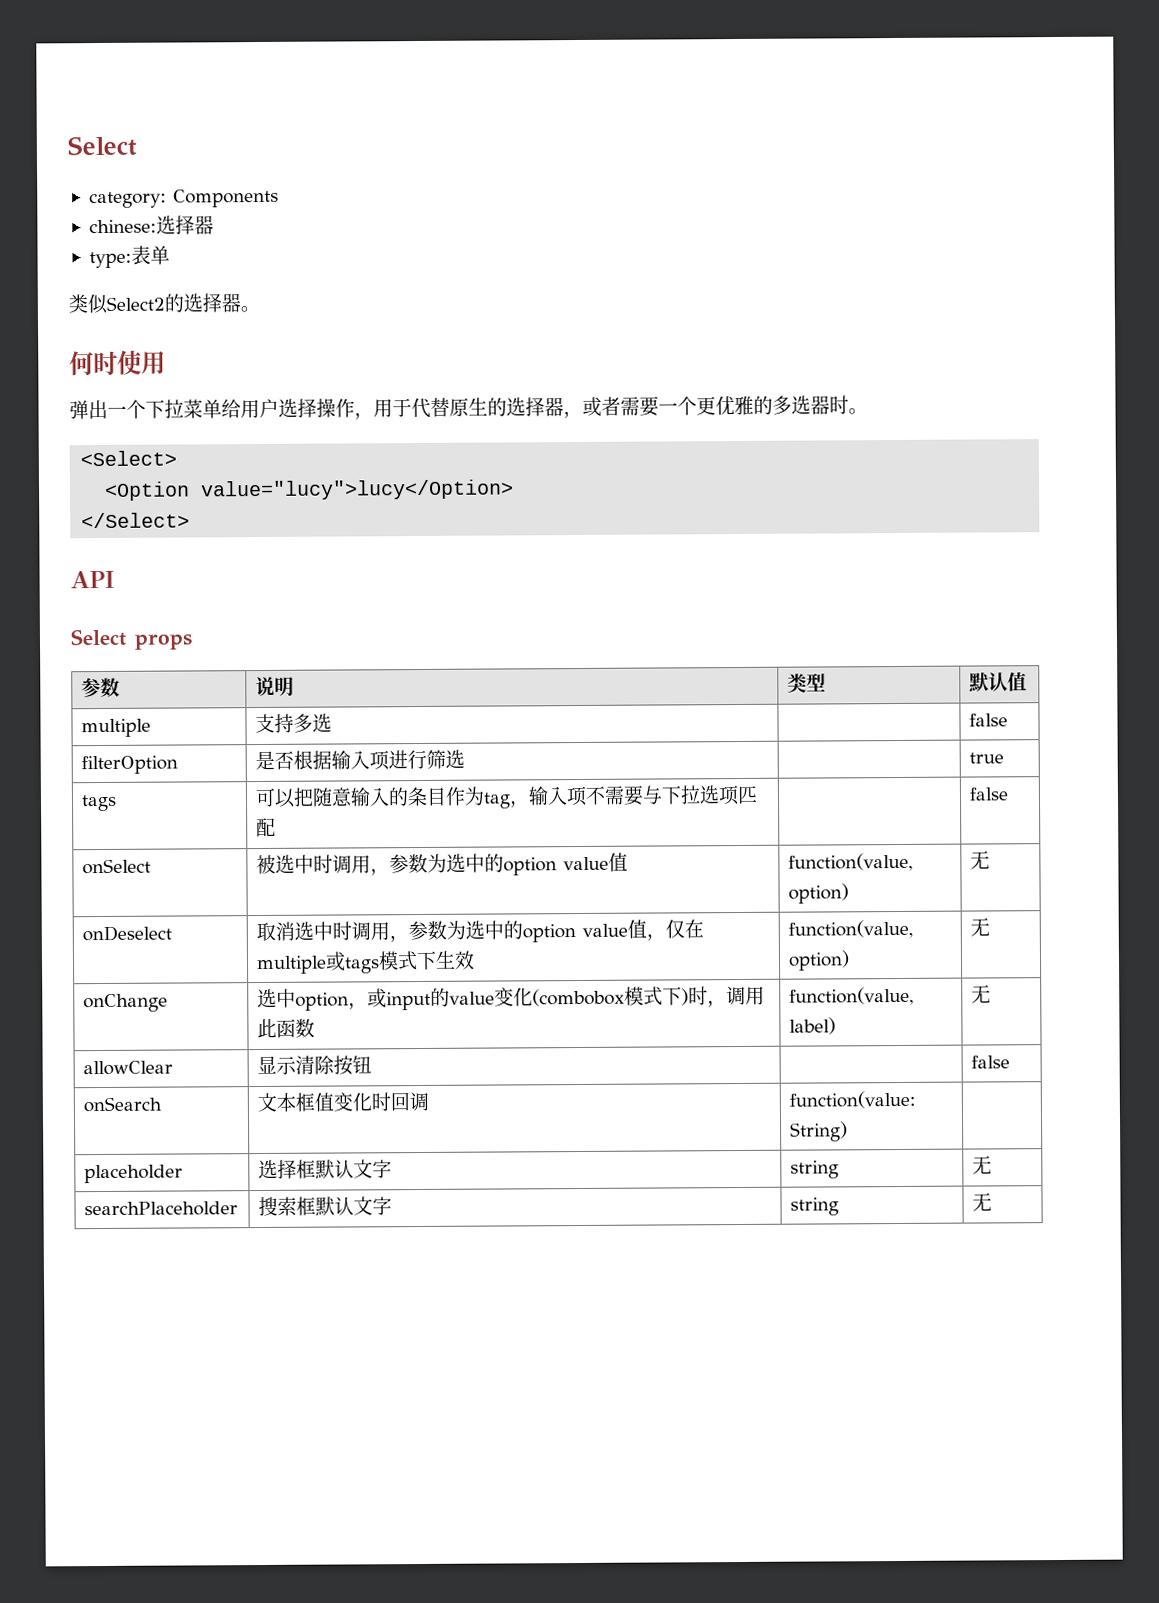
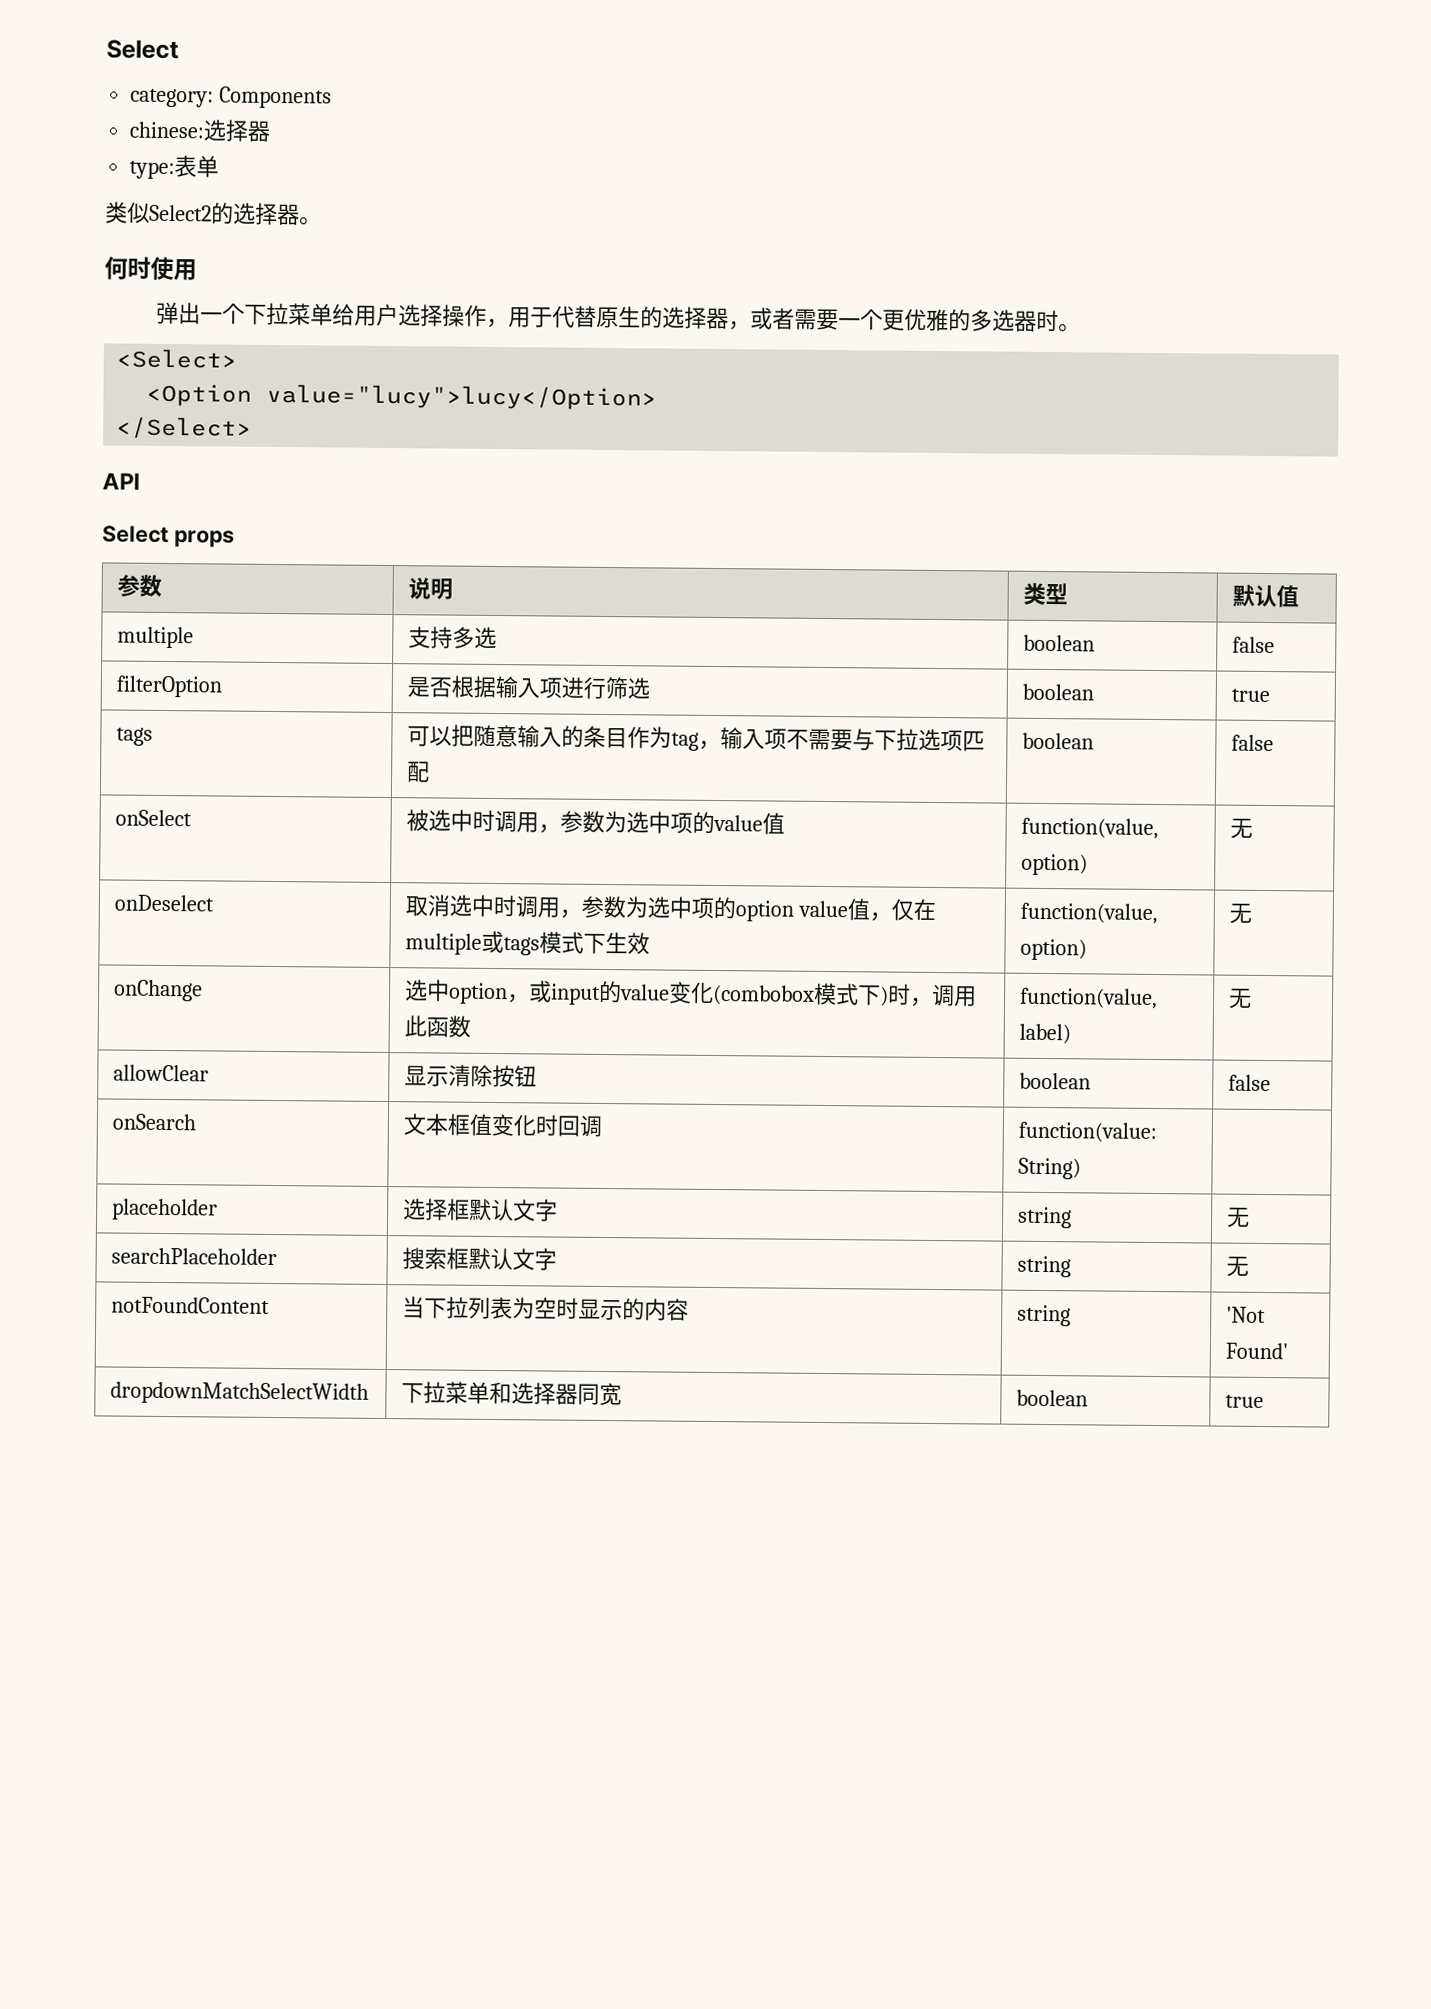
(333, 723) none -> [1023,634,1096,652] boolean
(466, 759) none -> [1022,683,1095,701] boolean
(277, 827) none -> [1022,732,1095,750] boolean
[484,853,558,876] 的option -> [670,811,716,834] 项的
(505, 930) none -> [691,897,715,919] 项
(373, 1064) none -> [1019,1072,1092,1090] boolean
(993, 1202) none -> [111,1296,271,1314] [402,1296,690,1321] [1017,1304,1072,1327] [1226,1306,1267,1324] [1225,1342,1289,1360] [110,1381,370,1405] [401,1381,623,1407] [1016,1389,1089,1407] [1225,1394,1265,1408] // notFoundContent | 当下拉列表为空时显示的内容 | string | 'Not Found' // dropdownMatchSelectWidth | 下拉菜单和选择器同宽 | boolean | true

